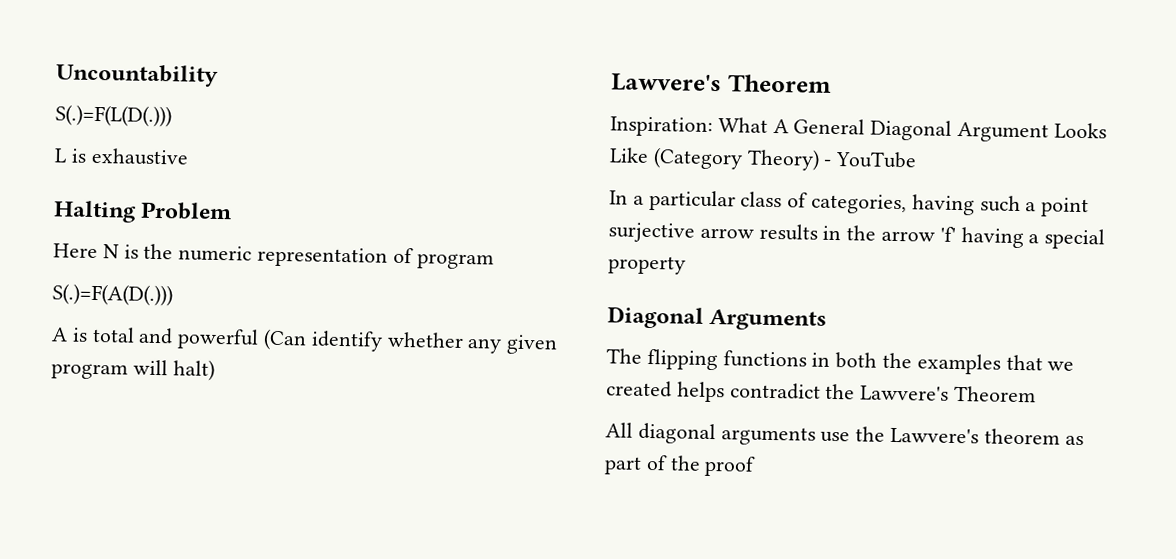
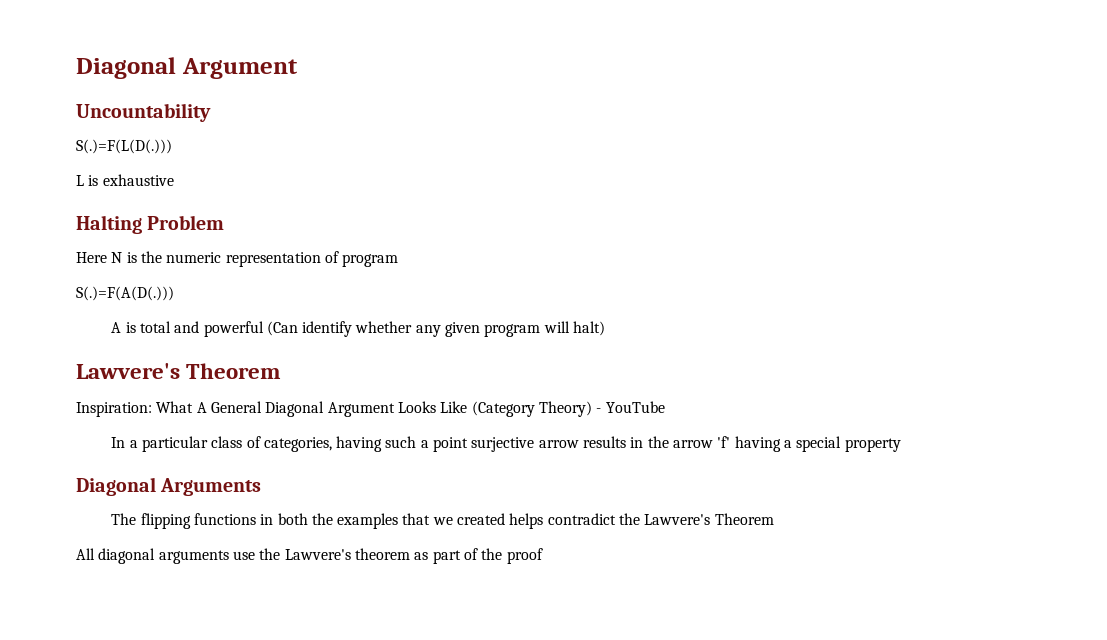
(56, 75) none -> [76,57,298,79] Diagonal Argument //

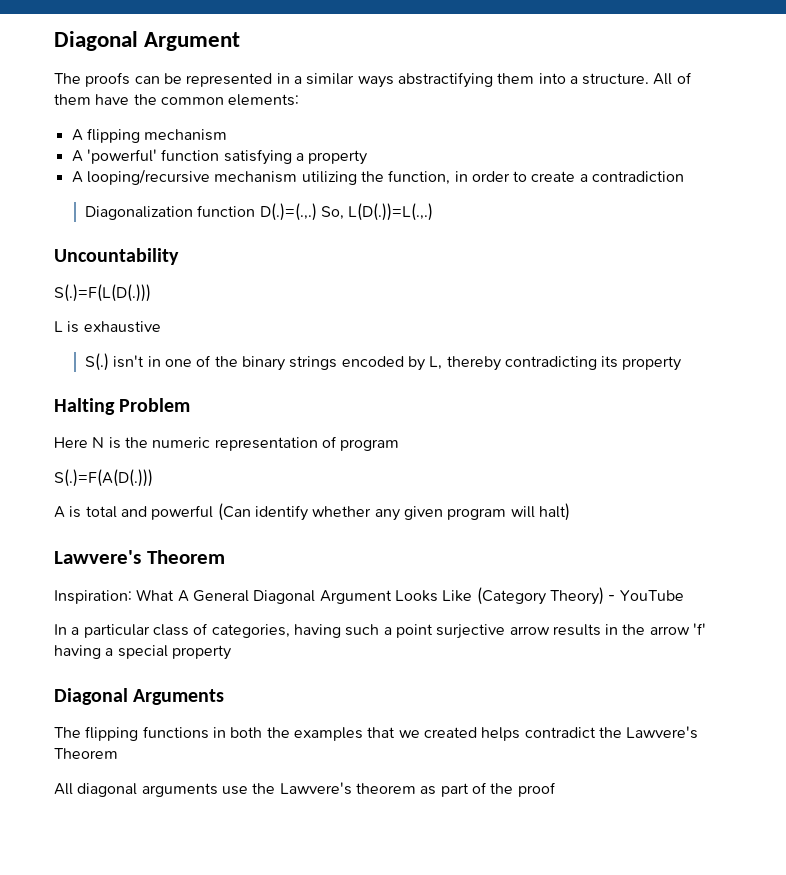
[76,57,298,79] Diagonal Argument -> [54,31,241,51] [54,72,692,88] [54,94,300,106] [71,128,228,143] [71,149,368,165] [71,169,685,185] [85,203,434,221] Diagonal Argument // The proofs can be represented in a similar ways abstractifying them into a structure. All of them have the common elements: // A flipping mechanism // A 'powerful' function satisfying a property // A looping/recursive mechanism utilizing the function, in order to create a contradiction // Diagonalization function D(.)=(.,.) So, L(D(.))=L(.,.)
(174, 180) none -> [85,353,682,371] // S(.) isn't in one of the binary strings encoded by L, thereby contradicting its property

